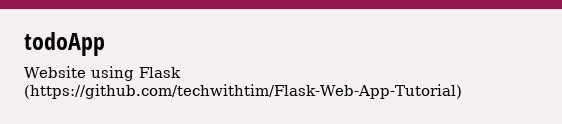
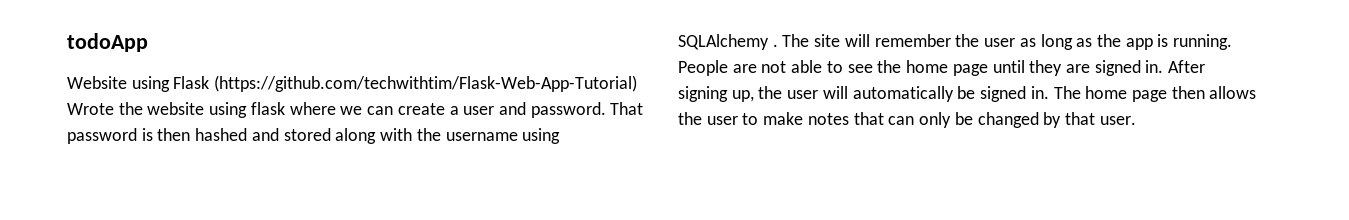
(462, 91) none -> [67,102,644,118] [67,128,561,144] [678,34,1233,50] [678,60,1206,76] [678,86,1257,102] [678,112,1136,128] Wrote the website using flask where we can create a user and password. That password is then hashed and stored along with the username using SQLAlchemy . The site will remember the user as long as the app is running. People are not able to see the home page until they are signed in. After signing up, the user will automatically be signed in. The home page then allows the user to make notes that can only be changed by that user.

